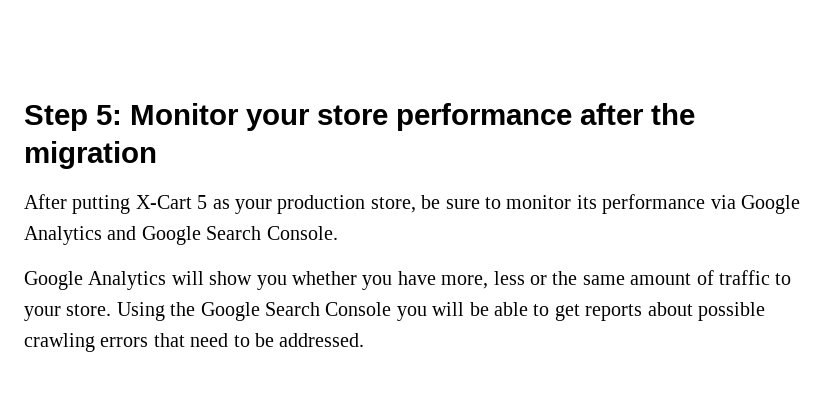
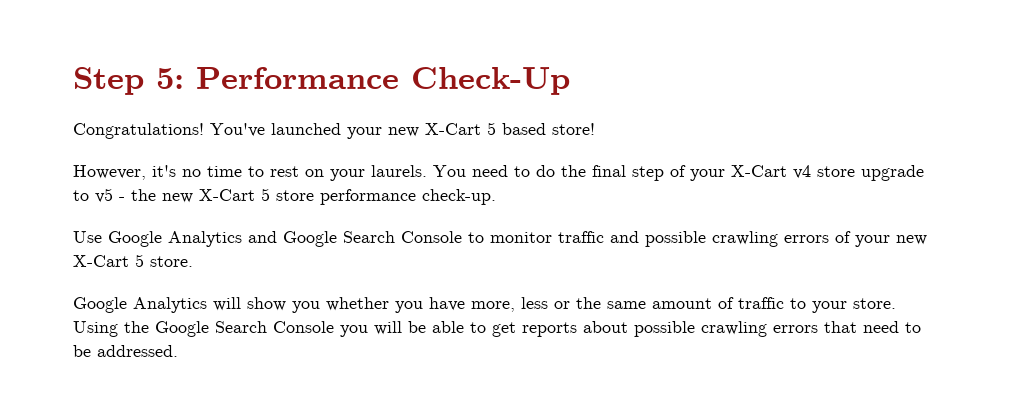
[130,103,695,131] [24,141,157,169] [24,194,736,214] Monitor your store performance after the migration // After putting X-Cart 5 as your production store, be sure to monitor its performance via -> [196,67,570,95] [73,122,595,139] [73,165,924,181] [73,188,496,205] [73,231,102,243] Performance Check-Up // Congratulations! You've launched your new X-Cart 5 based store! // However, it's no time to rest on your laurels. You need to do the final step of your X-Cart v4 store upgrade to v5 - the new X-Cart 5 store performance check-up. // Use
[266,226,338,240] Console. -> [401,231,927,247] [73,254,193,267] Console to monitor traffic and possible crawling errors of your new X-Cart 5 store.

